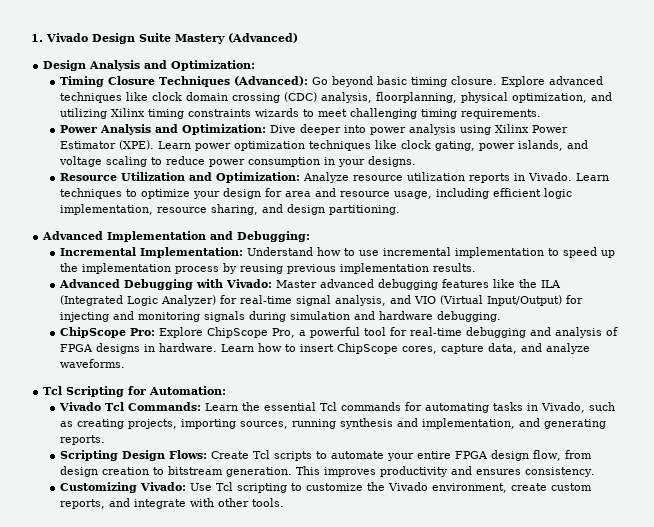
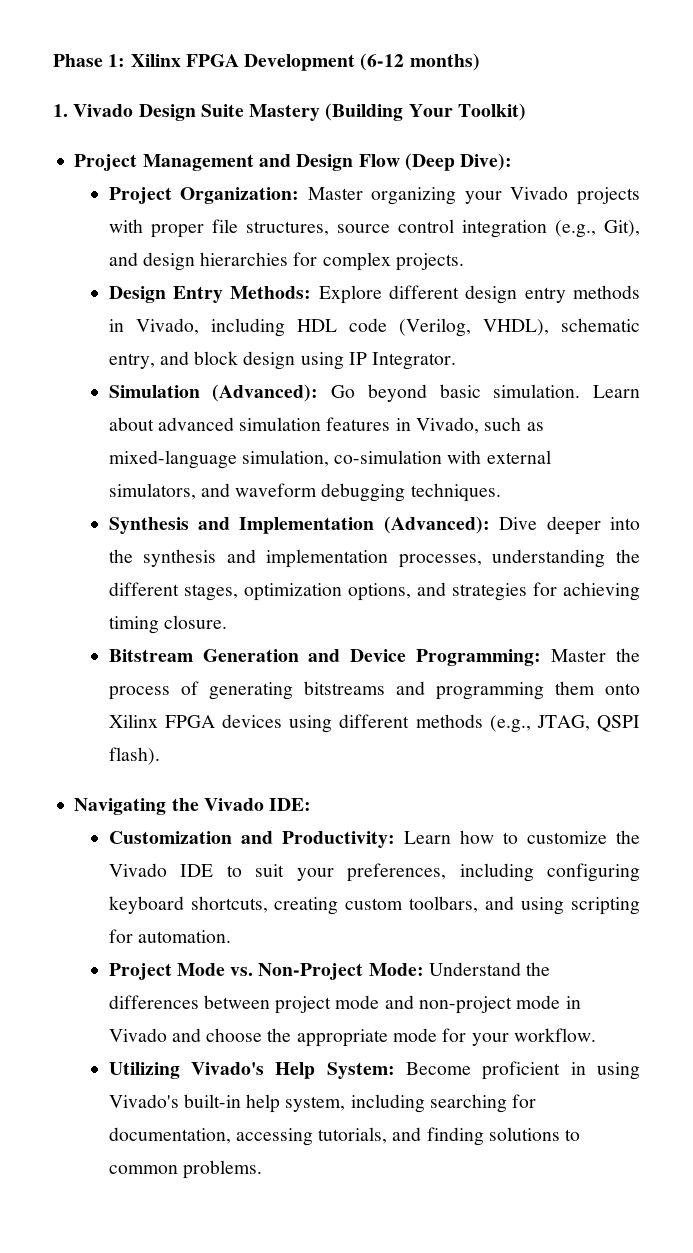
(31, 38) none -> [53,53,480,71] Phase 1: Xilinx FPGA Development (6-12 months) //
[228,33,298,43] [43,60,256,71] [60,76,604,87] [60,92,613,103] [60,108,542,119] [60,124,569,135] [60,140,589,151] [59,156,417,167] [60,172,610,183] [60,188,573,199] [60,204,401,215] [42,231,311,242] [60,247,616,258] [60,263,477,274] [59,279,562,290] [60,295,584,306] [60,311,502,322] [60,327,619,338] [60,343,591,354] [60,359,126,368] [43,386,227,397] [59,402,616,413] [60,418,607,429] [60,435,106,445] [60,450,593,461] [60,466,596,477] [60,482,593,493] [60,498,285,509] (Advanced) // Design Analysis and Optimization: // Timing Closure Techniques (Advanced): Go beyond basic timing closure. Explore advanced techniques like clock domain crossing (CDC) analysis, floorplanning, physical optimization, and utilizing Xilinx timing constraints wizards to meet challenging timing requirements. // Power Analysis and Optimization: Dive deeper into power analysis using Xilinx Power Estimator (XPE). Learn power optimization techniques like clock gating, power islands, and voltage scaling to reduce power consumption in your designs. // Resource Utilization and Optimization: Analyze resource utilization reports in Vivado. Learn techniques to optimize your design for area and resource usage, including efficient logic implementation, resource sharing, and design partitioning. // Advanced Implementation and Debugging: // Incremental Implementation: Understand how to use incremental implementation to speed up the implementation process by reusing previous implementation results. // Advanced Debugging with Vivado: Master advanced debugging features like the ILA (Integrated Logic Analyzer) for real-time signal analysis, and VIO (Virtual Input/Output) for injecting and monitoring signals during simulation and hardware debugging. // ChipScope Pro: Explore ChipScope Pro, a powerful tool for real-time debugging and analysis of FPGA designs in hardware. Learn how to insert ChipScope cores, capture data, and analyze waveforms. // Tcl Scripting for Automation: // Vivado Tcl Commands: Learn the essential Tcl commands for automating tasks in Vivado, such as creating projects, importing sources, running synthesis and implementation, and generating reports. // Scripting Design Flows: Create Tcl scripts to automate your entire FPGA design flow, from design creation to bitstream generation. This improves productivity and ensures consistency. // Customizing Vivado: Use Tcl scripting to customize the Vivado environment, create custom reports, and integrate with other tools. -> [325,103,526,121] [74,153,513,171] [108,186,640,205] [108,219,640,238] [108,252,464,271] [108,285,640,304] [108,318,640,337] [108,351,457,370] [108,384,640,402] [108,417,544,434] [108,450,551,469] [108,483,501,502] [108,516,641,535] [108,549,640,568] [108,582,640,601] [108,615,227,634] [108,648,641,666] [108,681,640,700] [108,714,640,733] [108,747,160,765] [74,798,312,815] [108,830,640,848] [108,863,640,882] [108,896,640,915] [108,929,231,943] [108,962,551,980] [108,995,581,1014] [108,1028,596,1047] [108,1061,640,1080] [108,1094,537,1113] [108,1127,581,1146] [108,1160,262,1179] (Building Your Toolkit) // Project Management and Design Flow (Deep Dive): // Project Organization: Master organizing your Vivado projects with proper file structures, source control integration (e.g., Git), and design hierarchies for complex projects. // Design Entry Methods: Explore different design entry methods in Vivado, including HDL code (Verilog, VHDL), schematic entry, and block design using IP Integrator. // Simulation (Advanced): Go beyond basic simulation. Learn about advanced simulation features in Vivado, such as mixed-language simulation, co-simulation with external simulators, and waveform debugging techniques. // Synthesis and Implementation (Advanced): Dive deeper into the synthesis and implementation processes, understanding the different stages, optimization options, and strategies for achieving timing closure. // Bitstream Generation and Device Programming: Master the process of generating bitstreams and programming them onto Xilinx FPGA devices using different methods (e.g., JTAG, QSPI flash). // Navigating the Vivado IDE: // Customization and Productivity: Learn how to customize the Vivado IDE to suit your preferences, including configuring keyboard shortcuts, creating custom toolbars, and using scripting for automation. // Project Mode vs. Non-Project Mode: Understand the differences between project mode and non-project mode in Vivado and choose the appropriate mode for your workflow. // Utilizing Vivado's Help System: Become proficient in using Vivado's built-in help system, including searching for documentation, accessing tutorials, and finding solutions to common problems.

